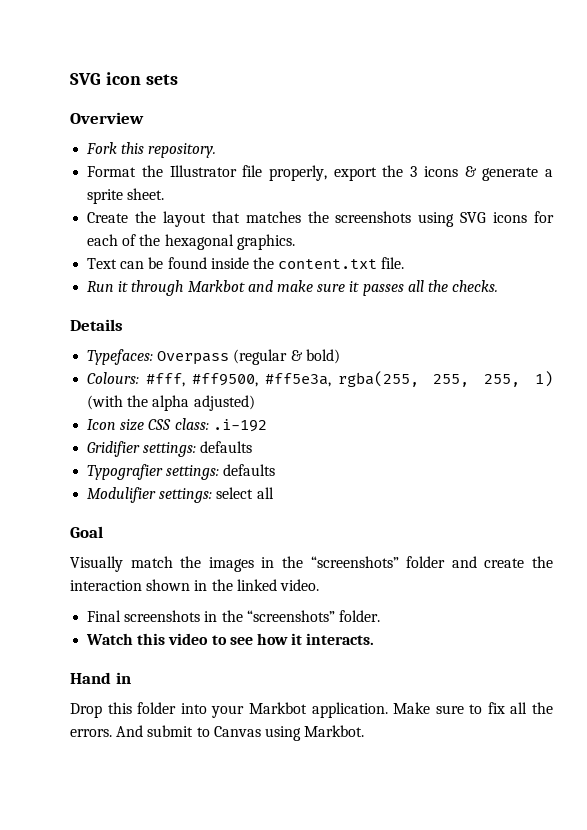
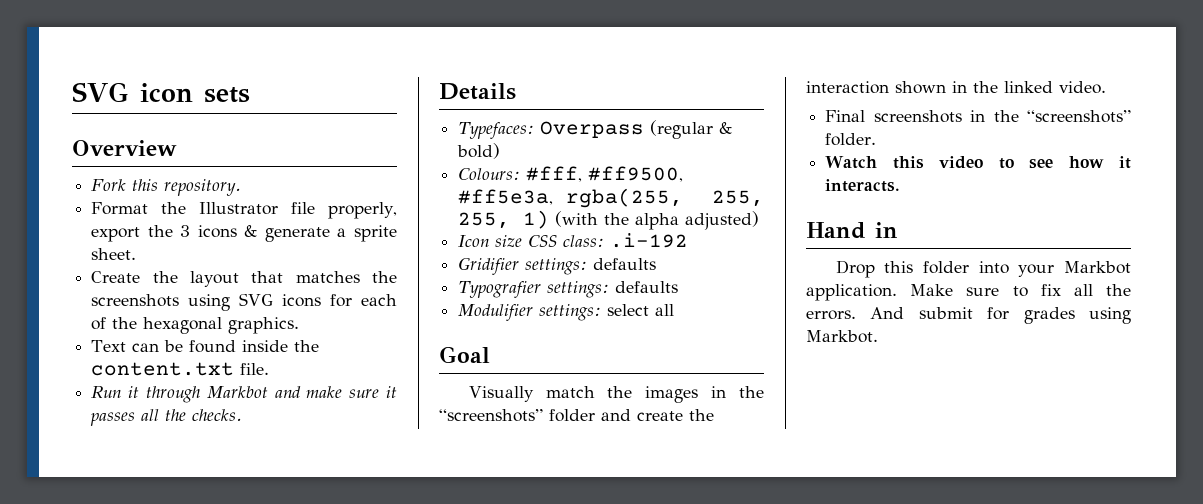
[196,726,261,737] to Canvas -> [987,307,1075,324] for grades

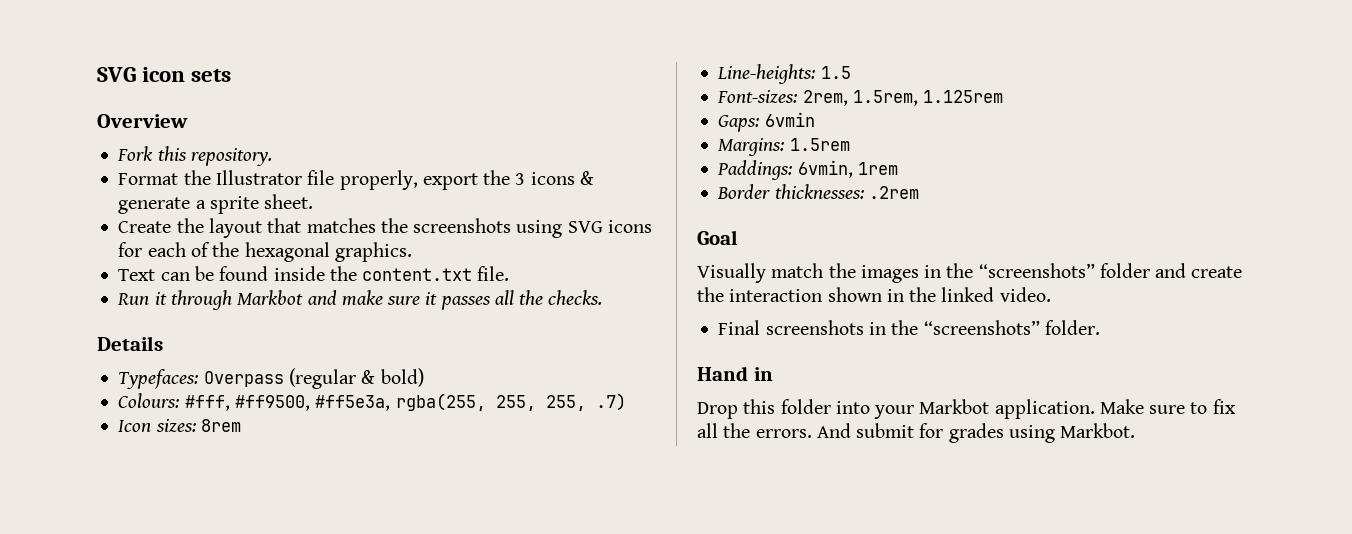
[523,210,760,230] [458,233,689,248] [458,257,657,275] [458,281,679,298] [458,304,675,321] 1) (with the alpha adjusted) // Icon size CSS class: .i-192 // Gridifier settings: defaults // Typografier settings: defaults // Modulifier settings: select all -> [595,393,626,411] [118,419,241,432] [717,64,851,84] [717,90,1004,106] [718,112,815,132] [718,138,850,156] [717,160,898,180] [717,184,919,199] .7) // Icon sizes: 8rem // Line-heights: 1.5 // Font-sizes: 2rem, 1.5rem, 1.125rem // Gaps: 6vmin // Margins: 1.5rem // Paddings: 6vmin, 1rem // Border thicknesses: .2rem
[825,156,1131,169] [825,179,901,192] // Watch this video to see how it interacts. -> (1100, 327) none

